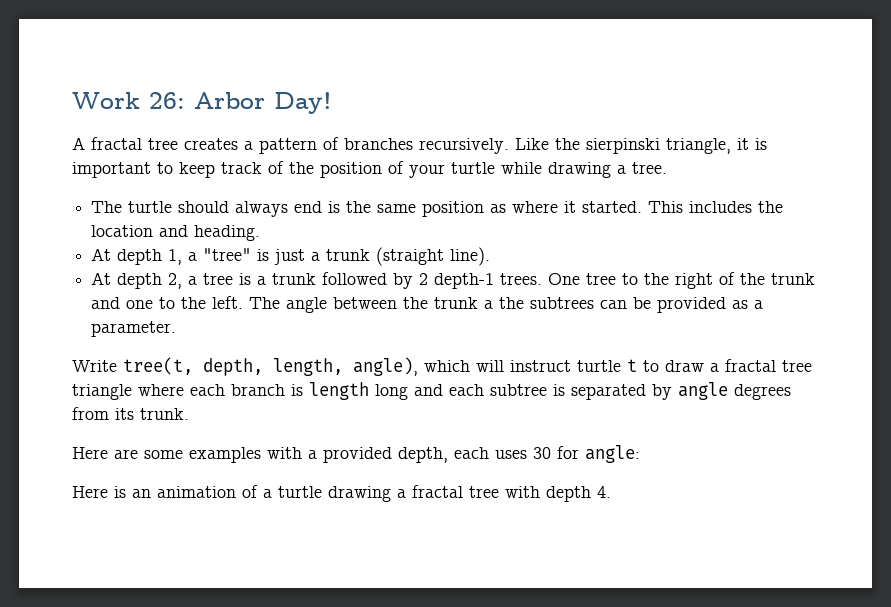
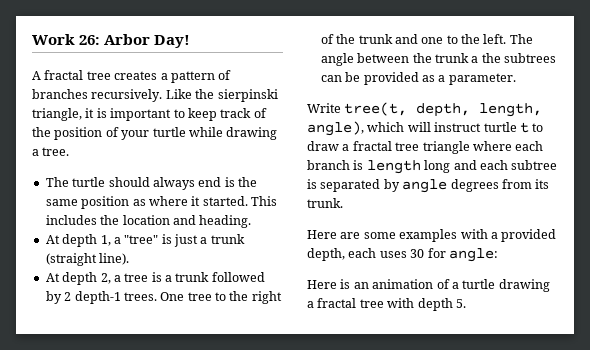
[597,486,611,498] 4. -> [455,299,466,308] 5.

